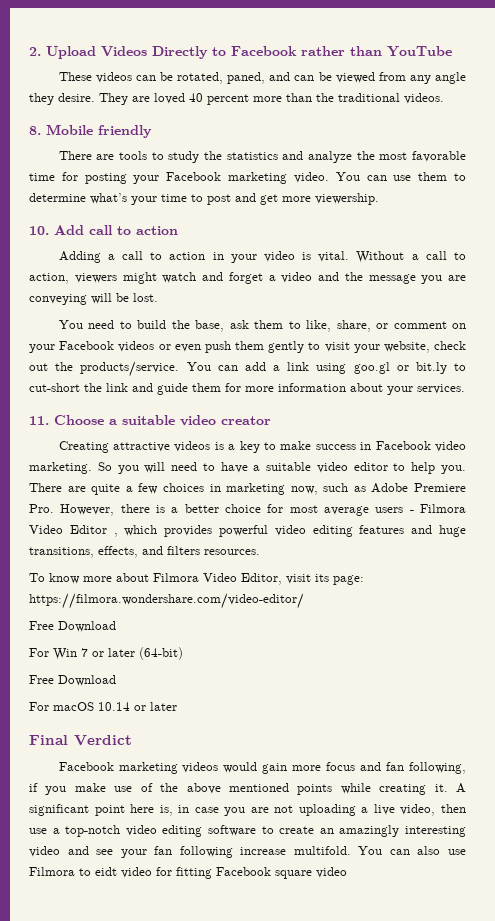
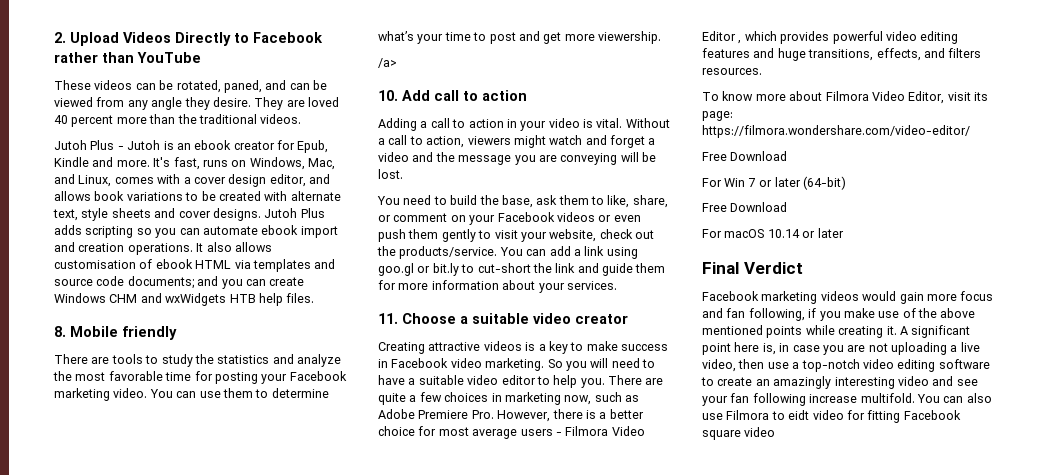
(444, 98) none -> [54,140,329,153] [54,157,335,170] [54,174,330,187] [54,191,341,201] [53,208,325,221] [54,225,338,238] [54,242,272,255] [54,259,336,272] [54,276,305,289] [54,293,315,306] // Jutoh Plus - Jutoh is an ebook creator for Epub, Kindle and more. It's fast, runs on Windows, Mac, and Linux, comes with a cover design editor, and allows book variations to be created with alternate text, style sheets and cover designs. Jutoh Plus adds scripting so you can automate ebook import and creation operations. It also allows customisation of ebook HTML via templates and source code documents; and you can create Windows CHM and wxWidgets HTB help files.
(379, 199) none -> [378,58,397,68] // /a>

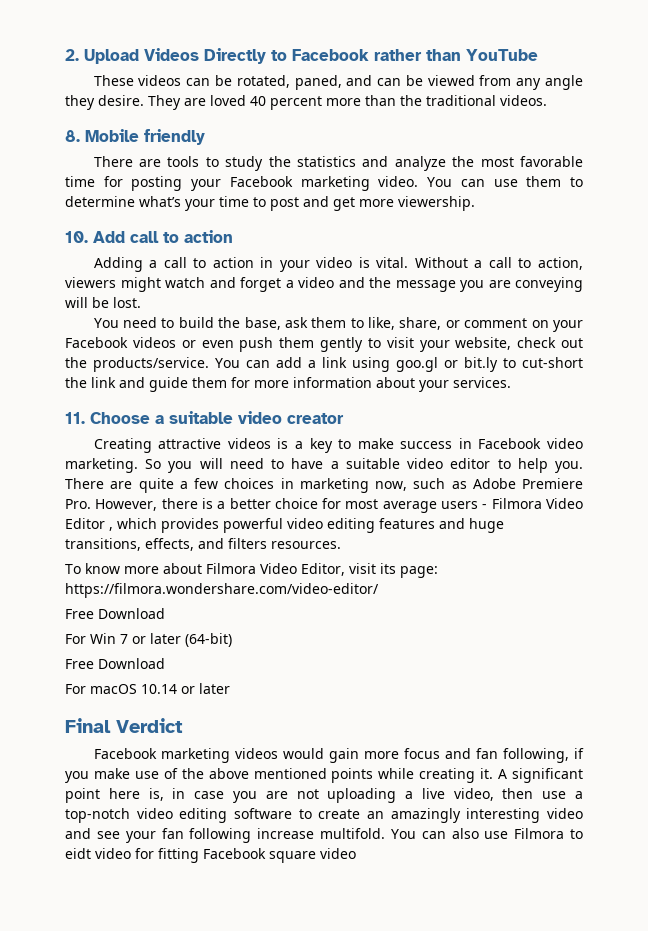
[54,140,329,153] [54,157,335,170] [54,174,330,187] [54,191,341,201] [53,208,325,221] [54,225,338,238] [54,242,272,255] [54,259,336,272] [54,276,305,289] [54,293,315,306] // Jutoh Plus - Jutoh is an ebook creator for Epub, Kindle and more. It's fast, runs on Windows, Mac, and Linux, comes with a cover design editor, and allows book variations to be created with alternate text, style sheets and cover designs. Jutoh Plus adds scripting so you can automate ebook import and creation operations. It also allows customisation of ebook HTML via templates and source code documents; and you can create Windows CHM and wxWidgets HTB help files. -> (547, 100) none
[378,58,397,68] // /a> -> (475, 203) none

